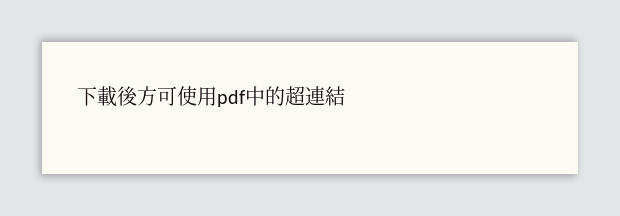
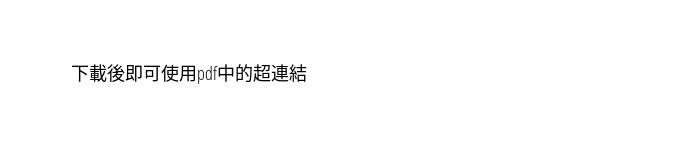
[137,86,157,106] 方 -> [125,65,143,82] 即

